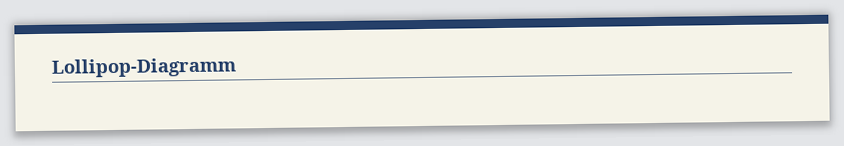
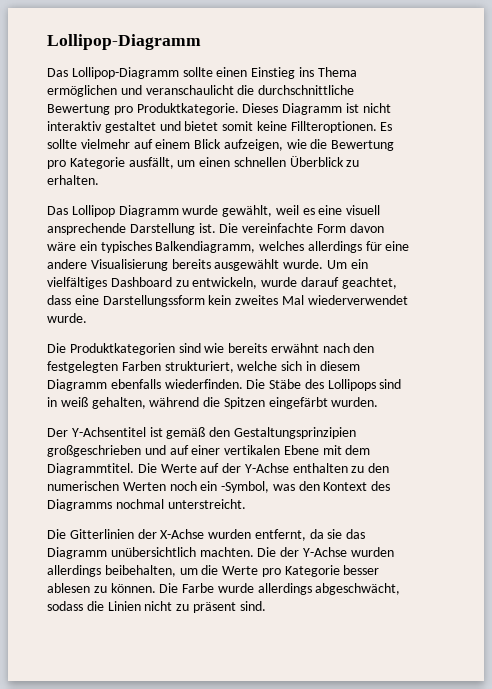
[51,57,237,78] Lollipop-Diagramm -> [47,34,201,50] [47,67,357,79] [47,85,355,97] [47,103,391,115] [47,121,393,133] [47,139,395,151] [47,156,360,169] [47,175,99,185] [47,205,381,217] [47,223,384,235] [47,241,410,253] [47,259,368,271] [47,277,397,289] [47,295,408,307] [47,313,87,323] [47,343,375,355] [47,361,360,373] [47,379,402,391] [47,397,379,409] [47,427,356,439] [47,445,371,457] [47,463,390,475] [47,481,391,493] [47,499,246,511] [47,529,366,541] [47,547,394,559] [47,565,380,577] [47,583,401,595] [47,601,266,613] Lollipop-Diagramm // Das Lollipop-Diagramm sollte einen Einstieg ins Thema ermöglichen und veranschaulicht die durchschnittliche Bewertung pro Produktkategorie. Dieses Diagramm ist nicht interaktiv gestaltet und bietet somit keine Fillteroptionen. Es sollte vielmehr auf einem Blick aufzeigen, wie die Bewertung pro Kategorie ausfällt, um einen schnellen Überblick zu erhalten. // Das Lollipop Diagramm wurde gewählt, weil es eine visuell ansprechende Darstellung ist. Die vereinfachte Form davon wäre ein typisches Balkendiagramm, welches allerdings für eine andere Visualisierung bereits ausgewählt wurde. Um ein vielfältiges Dashboard zu entwickeln, wurde darauf geachtet, dass eine Darstellungssform kein zweites Mal wiederverwendet wurde. // Die Produktkategorien sind wie bereits erwähnt nach den festgelegten Farben strukturiert, welche sich in diesem Diagramm ebenfalls wiederfinden. Die Stäbe des Lollipops sind in weiß gehalten, während die Spitzen eingefärbt wurden. // Der Y-Achsentitel ist gemäß den Gestaltungsprinzipien großgeschrieben und auf einer vertikalen Ebene mit dem Diagrammtitel. Die Werte auf der Y-Achse enthalten zu den numerischen Werten noch ein -Symbol, was den Kontext des Diagramms nochmal unterstreicht. // Die Gitterlinien der X-Achse wurden entfernt, da sie das Diagramm unübersichtlich machten. Die der Y-Achse wurden allerdings beibehalten, um die Werte pro Kategorie besser ablesen zu können. Die Farbe wurde allerdings abgeschwächt, sodass die Linien nicht zu präsent sind.

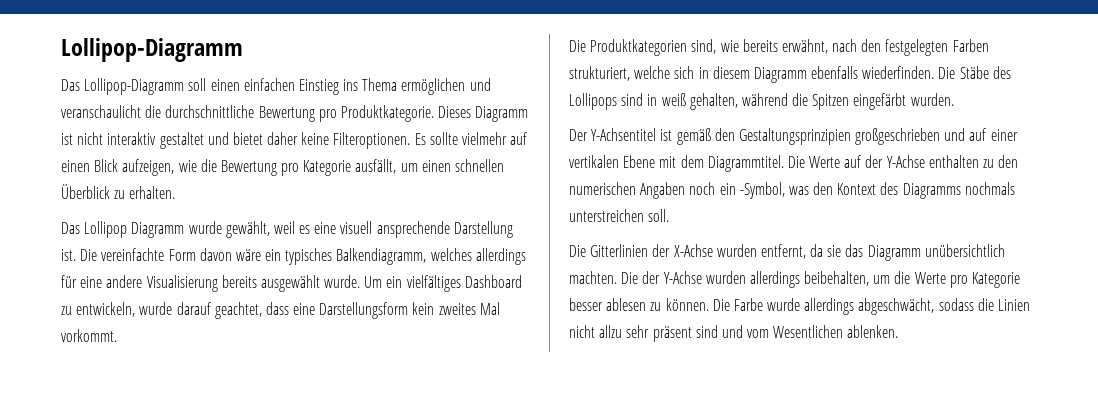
[182,67,248,77] sollte einen -> [188,78,295,91] soll einen einfachen
[222,121,377,133] somit keine Fillteroptionen. -> [267,132,411,149] daher keine Filteroptionen.
[155,139,191,149] einem -> [61,160,90,172] einen
[102,295,205,307] Darstellungssform -> [319,302,409,319] Darstellungsform
[307,295,408,305] [47,313,87,323] wiederverwendet wurde. -> [61,329,117,342] vorkommt.
[178,343,201,353] sind -> [691,39,717,54] sind,
[270,343,319,353] erwähnt -> [781,39,828,54] erwähnt,
[122,482,166,491] Werten -> [640,182,686,199] Angaben
[115,499,246,509] nochmal unterstreicht. -> [964,182,1015,195] [569,209,670,222] nochmals unterstreichen soll.
[176,601,266,613] zu präsent sind. -> [599,325,899,342] allzu sehr präsent sind und vom Wesentlichen ablenken.

